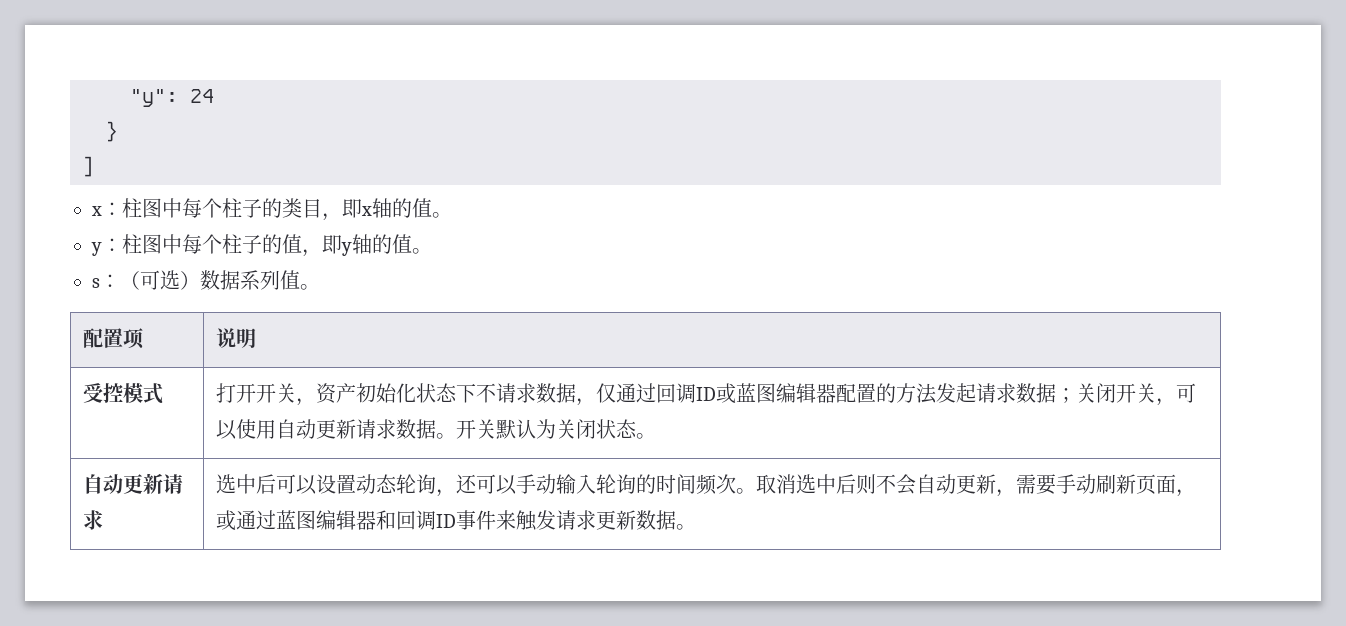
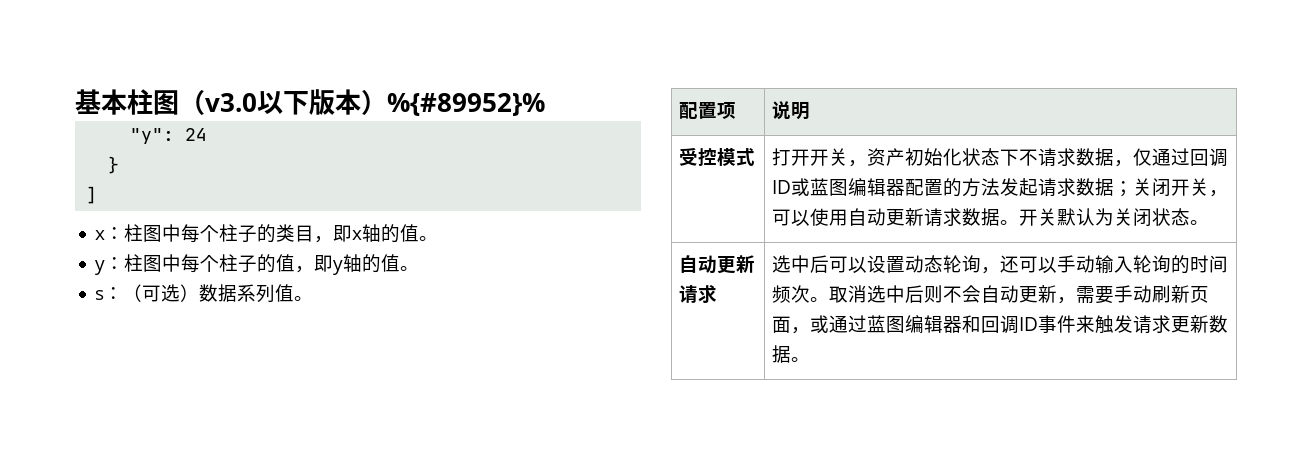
(130, 98) none -> [75,89,545,116] 基本柱图（v3.0以下版本）%{#89952}% //

